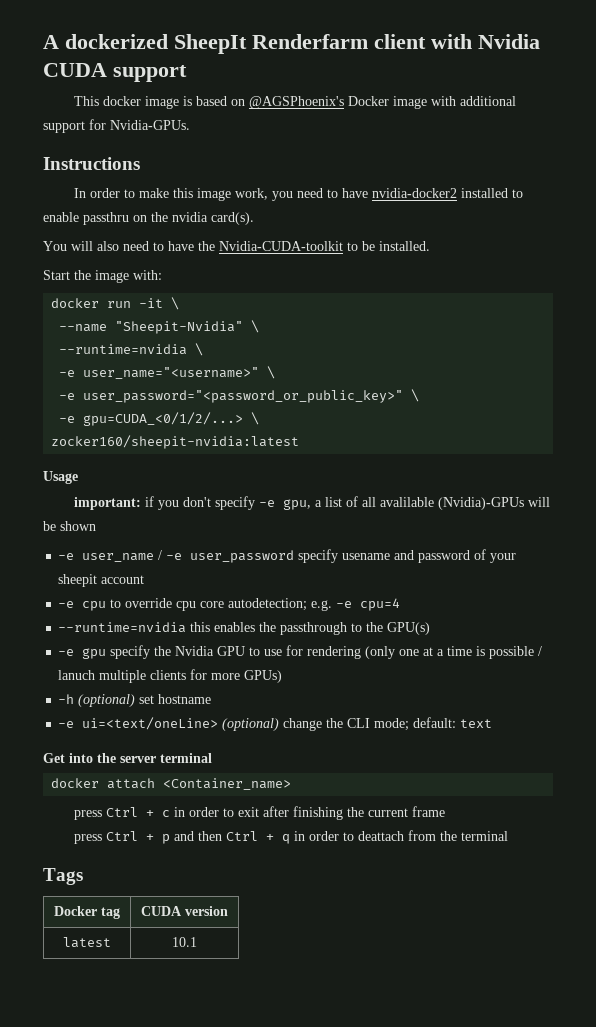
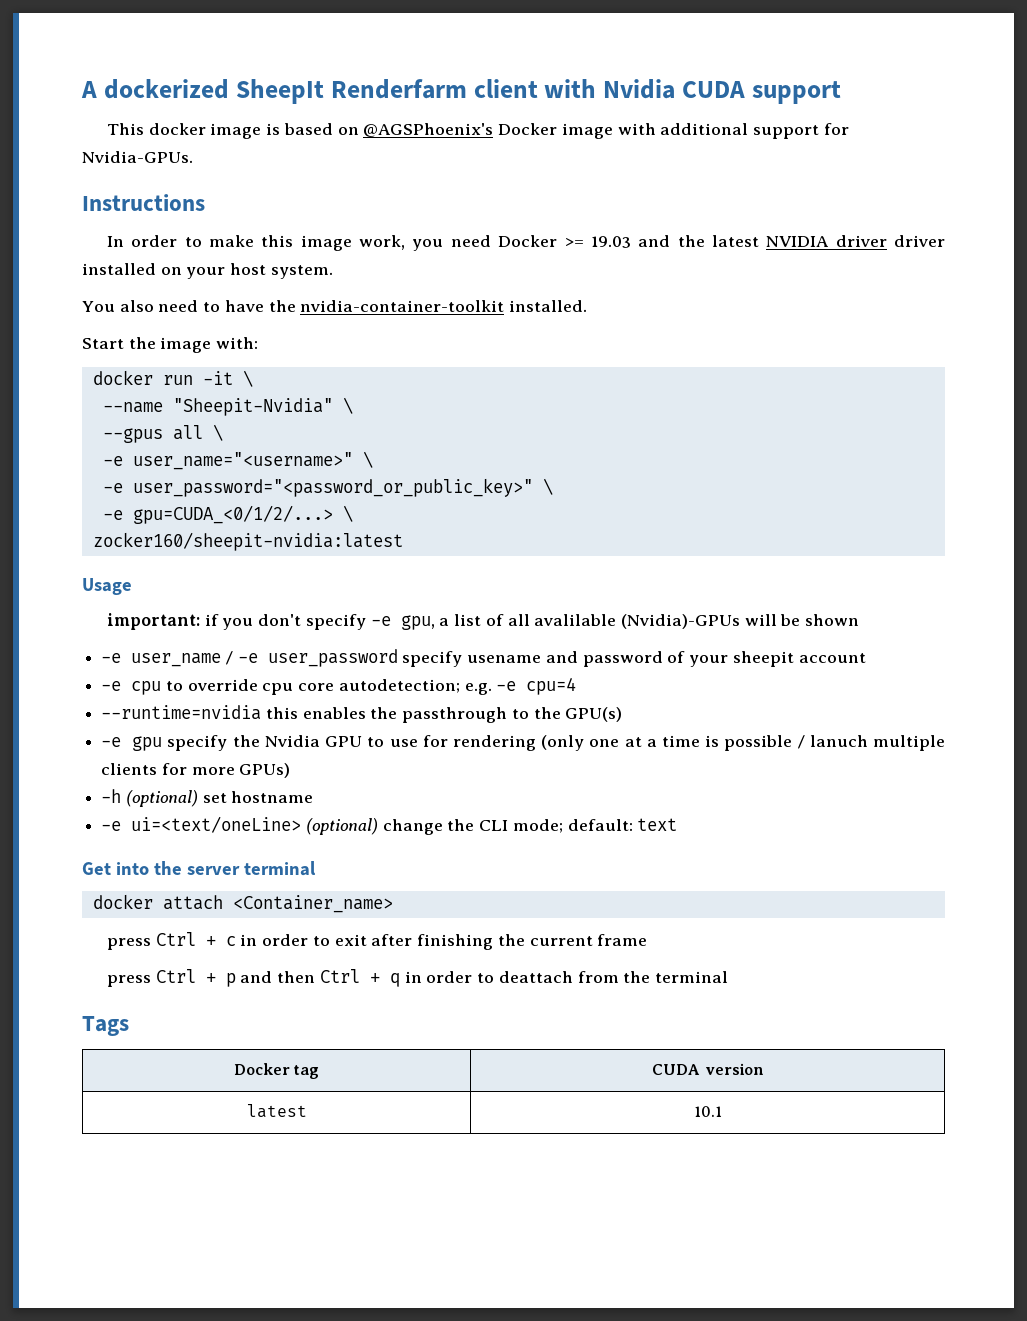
[326,188,523,198] [43,212,254,225] to have nvidia-docker2 installed to enable passthru on the nvidia card(s). -> [498,235,945,248] [82,263,333,279] Docker >= 19.03 and the latest NVIDIA driver driver installed on your host system.
[71,241,93,251] will -> (115, 306) none
[219,241,375,251] Nvidia-CUDA-toolkit to be -> [300,300,505,312] nvidia-container-toolkit
[59,344,188,355] --runtime=nvidia -> [102,425,203,443] --gpus all

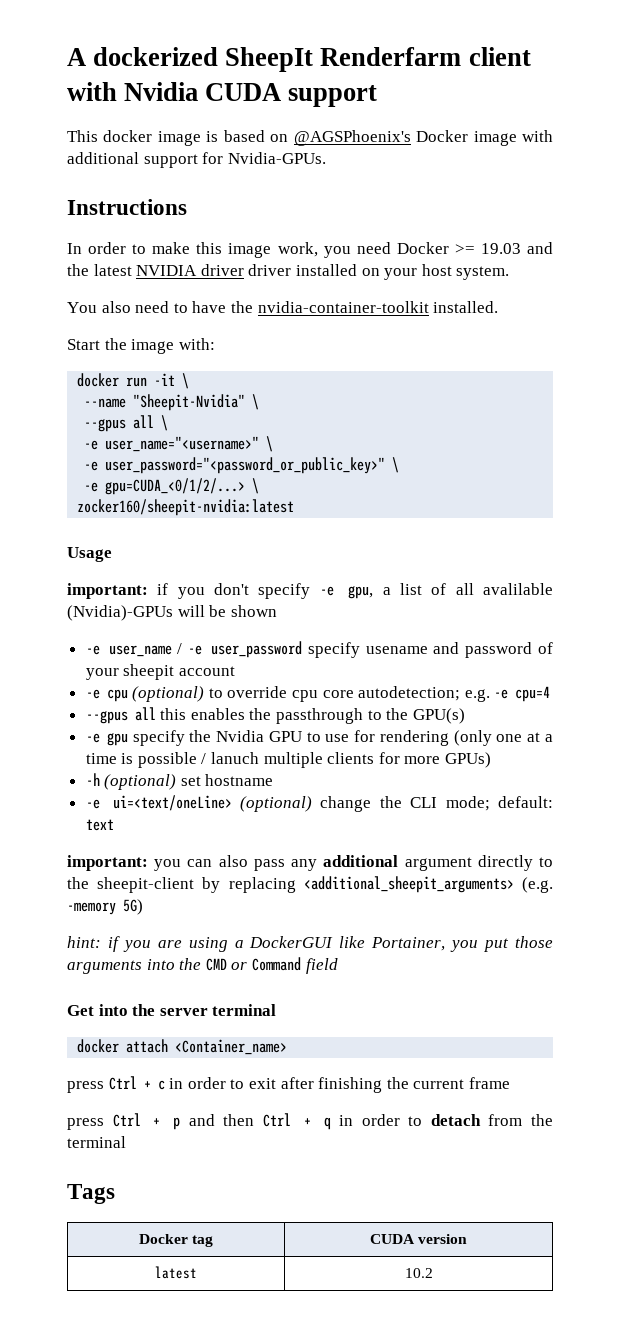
(162, 688) none -> [132,686,205,702] (optional)
[101,705,262,720] --runtime=nvidia -> [85,707,156,724] --gpus all
(678, 824) none -> [67,855,553,871] [67,876,553,893] [67,899,143,915] [67,936,554,952] [67,957,338,974] // important: you can also pass any additional argument directly to the sheepit-client by replacing <additional_sheepit_arguments> (e.g. -memory 5G) // hint: if you are using a DockerGUI like Portainer, you put those arguments into the CMD or Command field
[498,971,573,983] deattach -> [430,1114,481,1126] detach
[693,1106,722,1117] 10.1 -> [404,1268,433,1278] 10.2

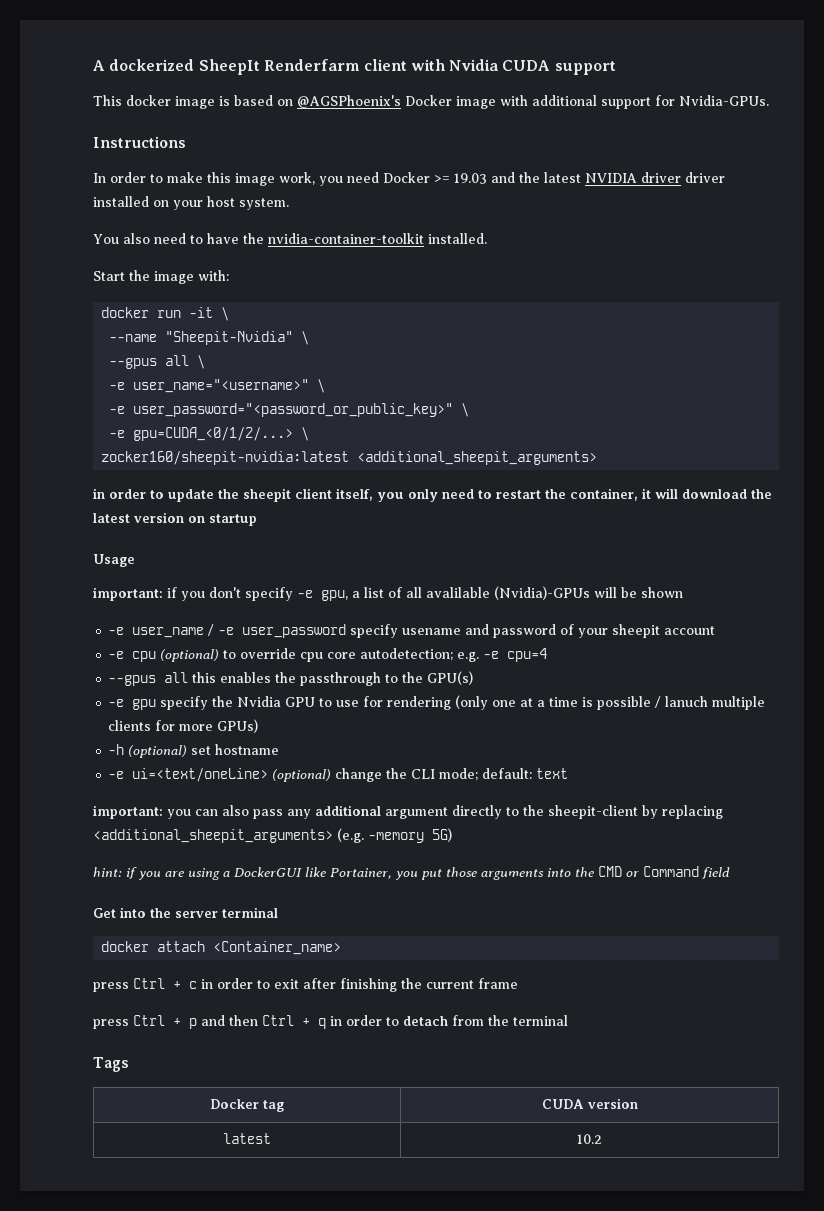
(295, 507) none -> [357,451,598,465] [93,488,772,502] [93,512,257,526] <additional_sheepit_arguments> // in order to update the sheepit client itself, you only need to restart the container, it will download the latest version on startup

